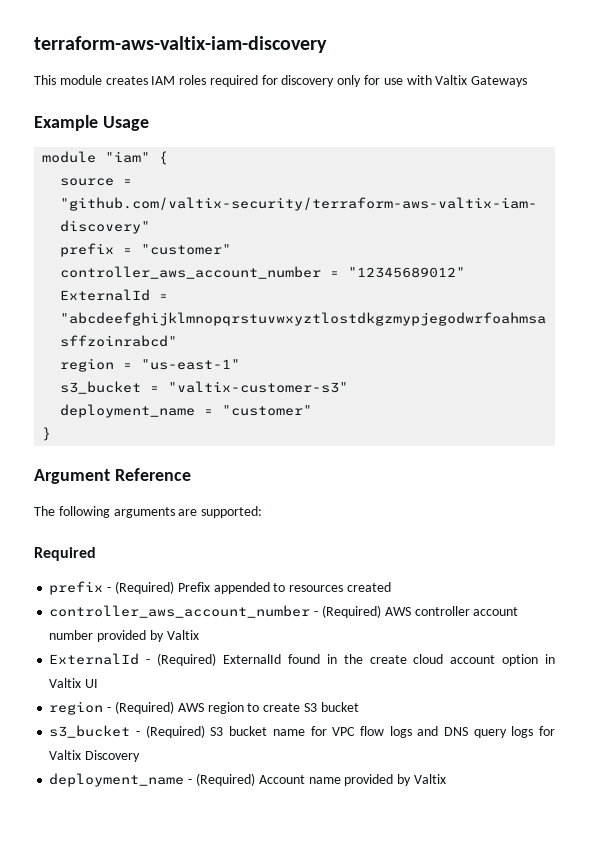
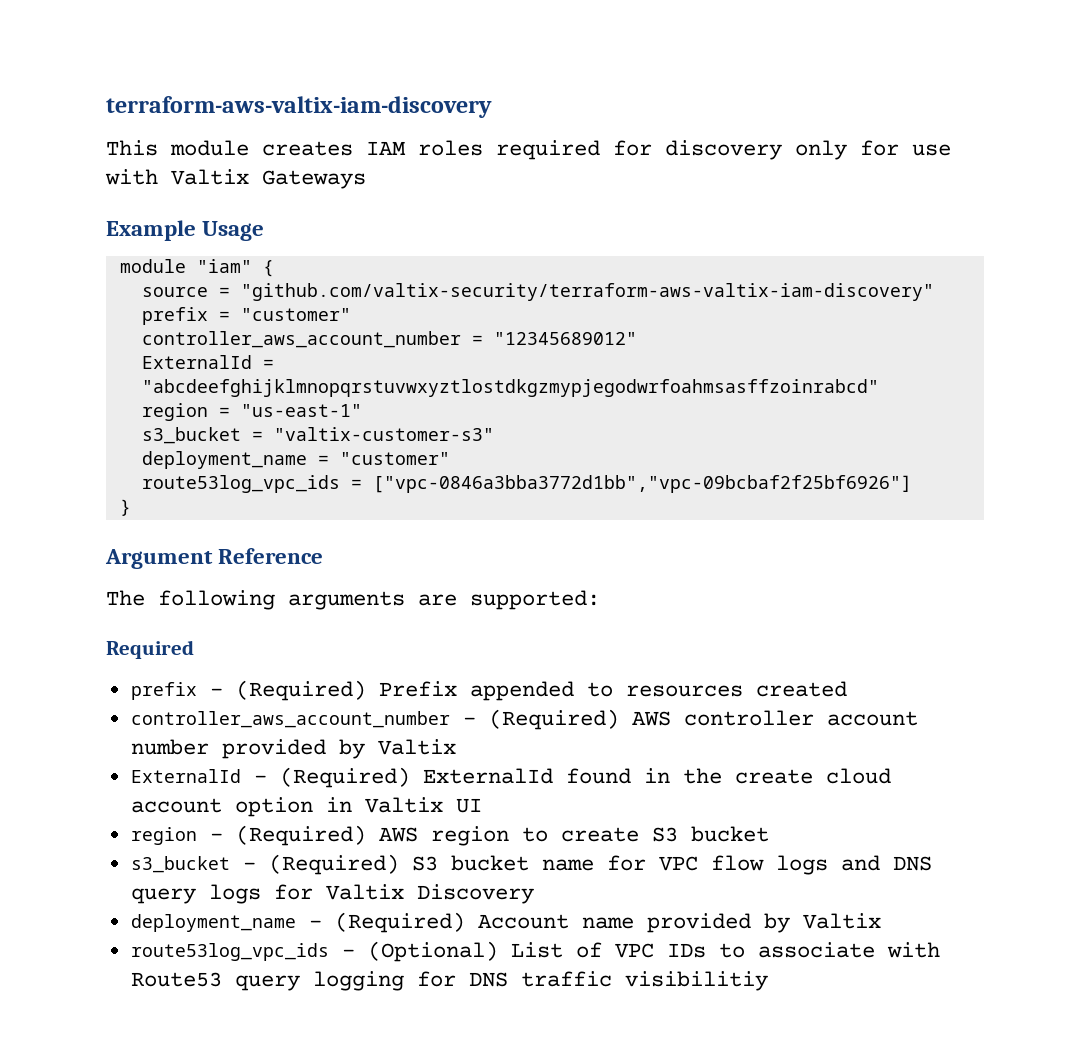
(313, 410) none -> [141,475,912,493] // route53log_vpc_ids = ["vpc-0846a3bba3772d1bb","vpc-09bcbaf2f25bf6926"]
(446, 779) none -> [130,941,940,962] [130,971,768,991] // route53log_vpc_ids - (Optional) List of VPC IDs to associate with Route53 query logging for DNS traffic visibilitiy

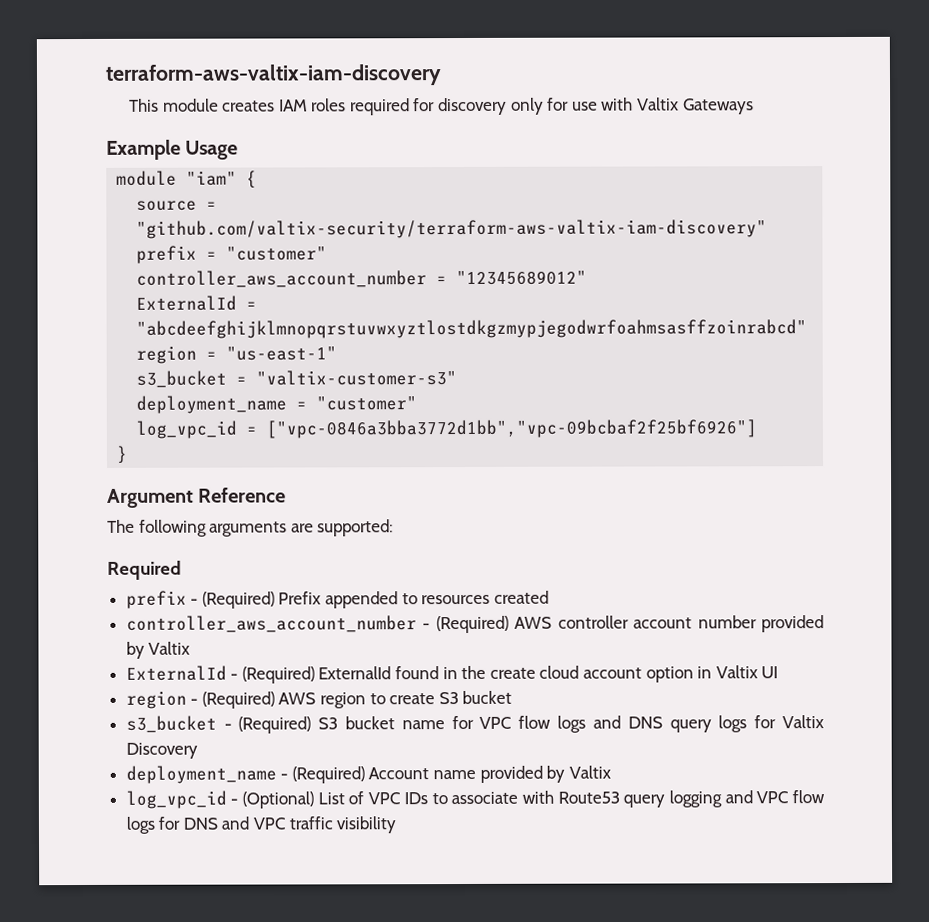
[141,475,340,493] route53log_vpc_ids -> [136,420,238,439] log_vpc_id
[130,943,329,961] route53log_vpc_ids -> [125,790,227,809] log_vpc_id
[416,971,768,991] for DNS traffic visibilitiy -> [724,790,825,804] [125,816,397,834] and VPC flow logs for DNS and VPC traffic visibility

